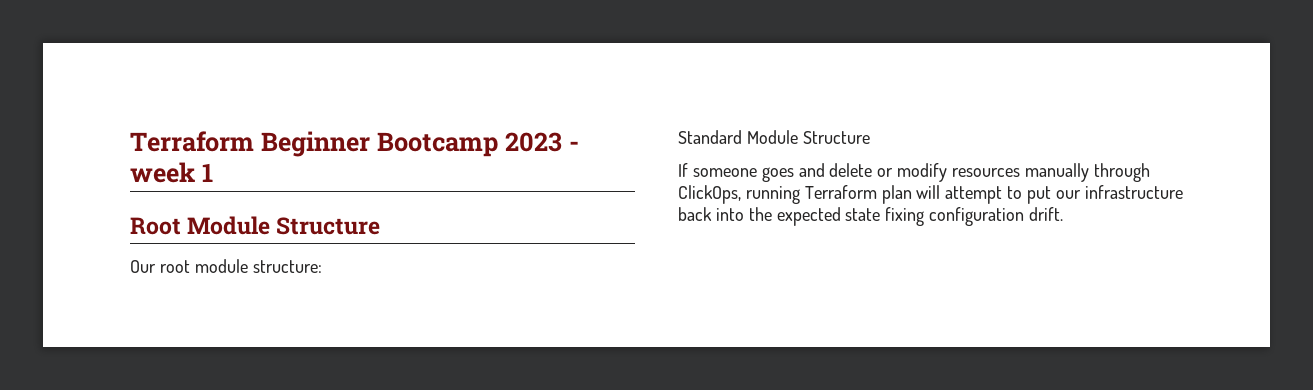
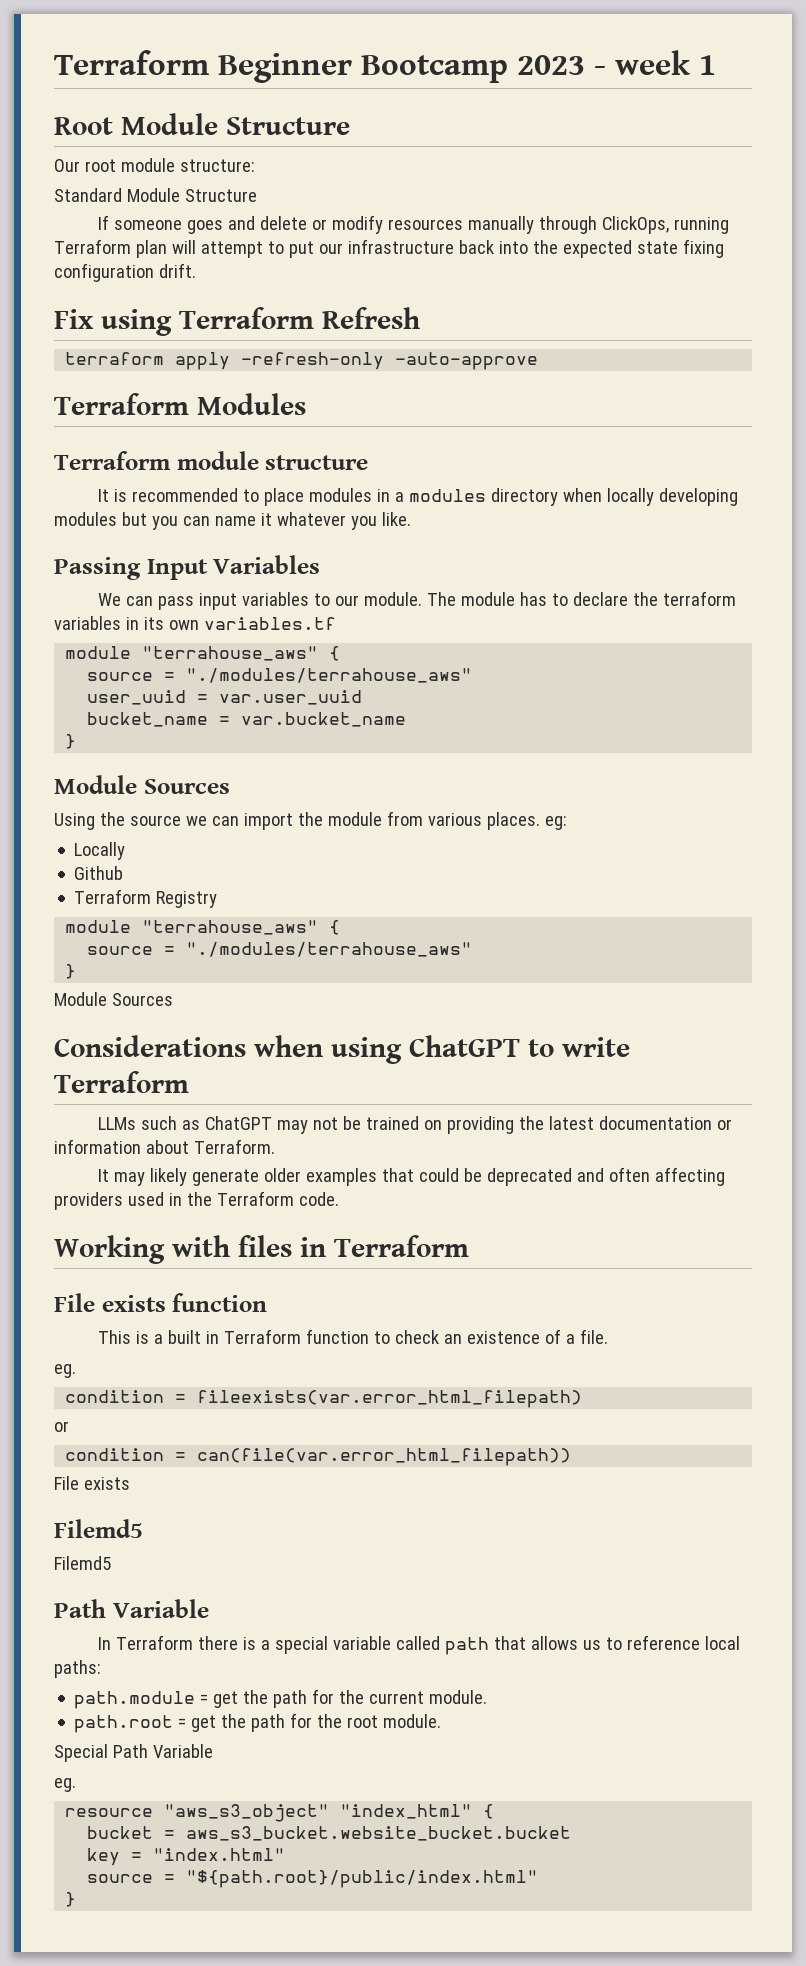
(1064, 214) none -> [54,307,420,336] [65,352,539,370] [54,393,306,415] [54,451,369,470] [98,488,739,506] [54,512,411,530] [54,555,321,580] [98,591,737,610] [54,616,336,630] [65,646,341,661] [87,668,473,683] [87,690,363,705] [87,712,407,727] [65,734,77,749] [54,775,230,794] [54,811,567,830] [74,842,126,860] [74,866,124,880] [74,889,218,908] [65,920,341,935] [87,942,473,957] [65,964,77,979] [54,992,173,1006] [54,1035,630,1064] [54,1071,189,1093] [98,1116,733,1134] [54,1139,275,1154] [98,1167,726,1186] [54,1191,339,1210] [54,1235,469,1264] [54,1293,268,1312] [98,1329,609,1344] [54,1364,76,1378] [65,1390,583,1408] [54,1421,69,1432] [65,1448,572,1466] [54,1476,130,1490] [54,1519,143,1538] [54,1556,111,1570] [54,1599,209,1618] [98,1635,741,1655] [54,1660,101,1678] [74,1689,488,1709] [74,1713,442,1733] [54,1744,213,1762] [54,1778,76,1792] [65,1804,495,1822] [87,1826,572,1841] [87,1848,286,1866] [87,1870,539,1888] [65,1892,77,1907] // Fix using Terraform Refresh // terraform apply -refresh-only -auto-approve // Terraform Modules // Terraform module structure // It is recommended to place modules in a modules directory when locally developing modules but you can name it whatever you like. // Passing Input Variables // We can pass input variables to our module. The module has to declare the terraform variables in its own variables.tf // module "terrahouse_aws" { // source = "./modules/terrahouse_aws" // user_uuid = var.user_uuid // bucket_name = var.bucket_name // } // Module Sources // Using the source we can import the module from various places. eg: // Locally // Github // Terraform Registry // module "terrahouse_aws" { // source = "./modules/terrahouse_aws" // } // Module Sources // Considerations when using ChatGPT to write Terraform // LLMs such as ChatGPT may not be trained on providing the latest documentation or information about Terraform. // It may likely generate older examples that could be deprecated and often affecting providers used in the Terraform code. // Working with files in Terraform // File exists function // This is a built in Terraform function to check an existence of a file. // eg. // condition = fileexists(var.error_html_filepath) // or // condition = can(file(var.error_html_filepath)) // File exists // Filemd5 // Filemd5 // Path Variable // In Terraform there is a special variable called path that allows us to reference local paths: // path.module = get the path for the current module. // path.root = get the path for the root module. // Special Path Variable // eg. // resource "aws_s3_object" "index_html" { // bucket = aws_s3_bucket.website_bucket.bucket // key = "index.html" // source = "${path.root}/public/index.html" // }

